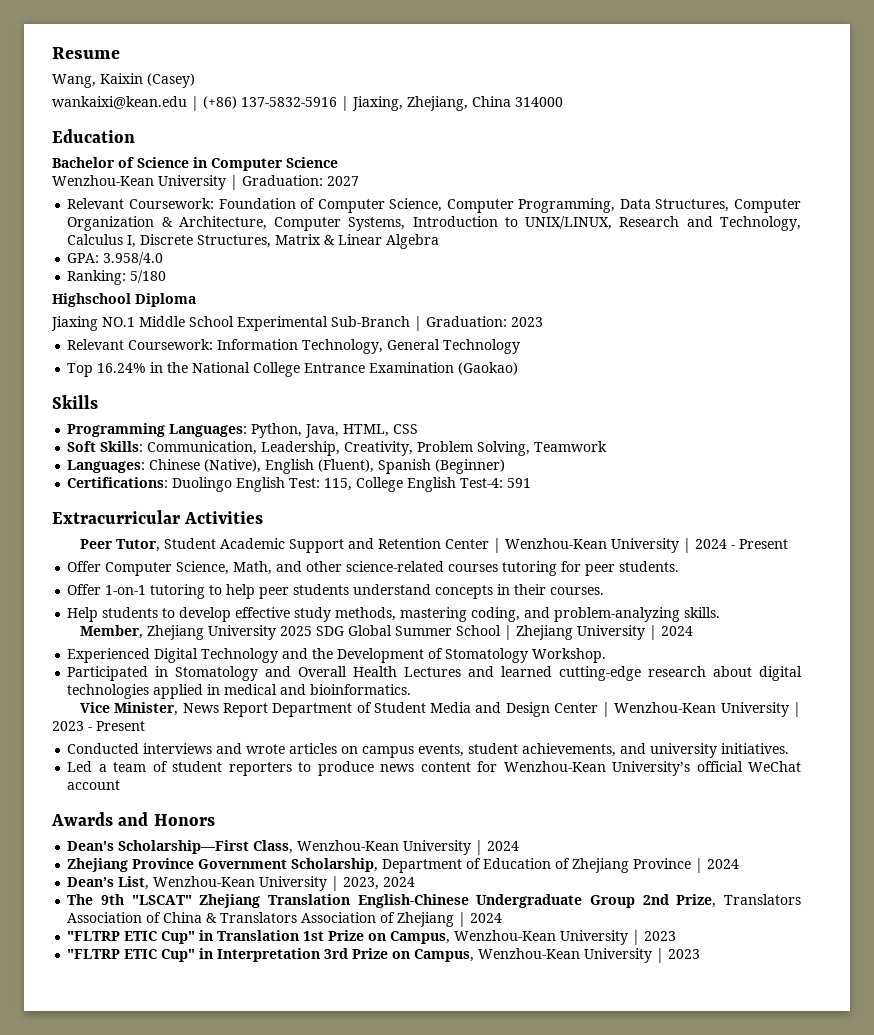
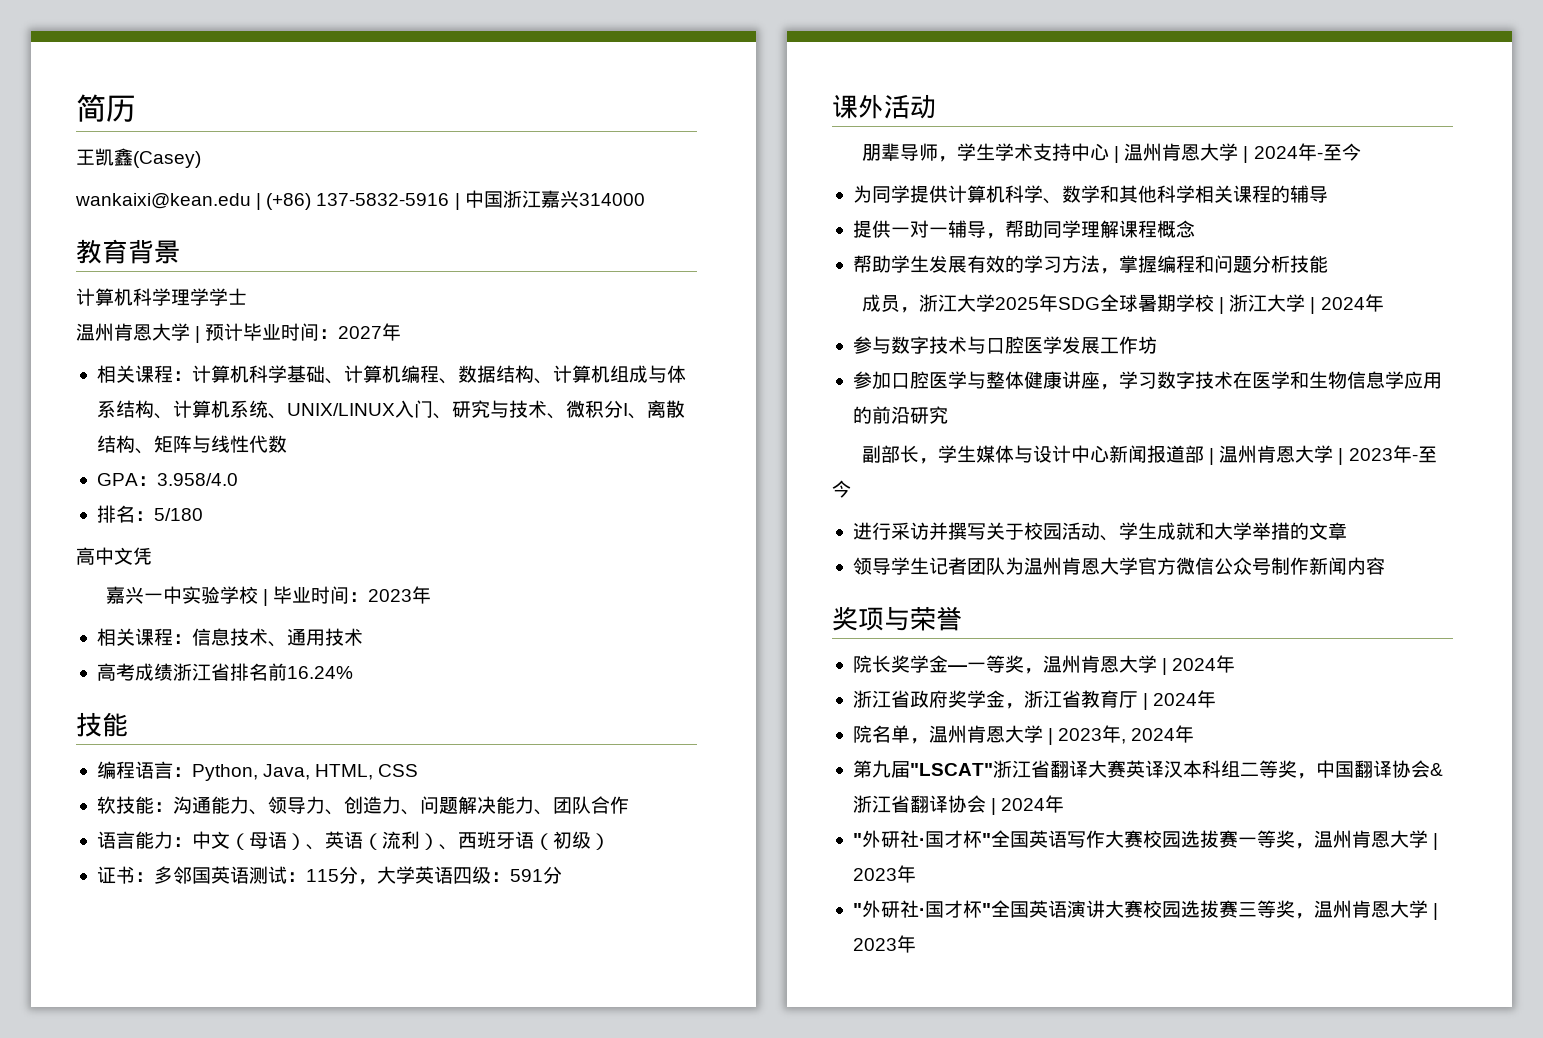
[52,47,120,59] [52,73,143,88] Resume // Wang, Kaixin -> [76,94,136,122] [76,148,133,166] 简历 // 王凯鑫
[352,96,563,111] [52,129,135,143] [52,157,338,171] [52,175,359,190] [67,198,801,213] [67,216,801,231] [67,234,440,249] [67,253,100,263] Jiaxing, Zhejiang, China 314000 // Education // Bachelor of Science in Computer Science // Wenzhou-Kean University | Graduation: 2027 // Relevant Coursework: Foundation of Computer Science, Computer Programming, Data Structures, Computer Organization & Architecture, Computer Systems, Introduction to UNIX/LINUX, Research and Technology, Calculus I, Discrete Structures, Matrix & Linear Algebra // GPA: -> [464,190,645,208] [76,239,180,264] [76,288,247,306] [76,323,402,343] [96,365,686,384] [96,400,685,419] [96,435,287,454] [96,473,157,486] 中国浙江嘉兴314000 // 教育背景 // 计算机科学理学学士 // 温州肯恩大学 | 预计毕业时间：2027年 // 相关课程：计算机科学基础、计算机编程、数据结构、计算机组成与体系结构、计算机系统、UNIX/LINUX入门、研究与技术、微积分I、离散结构、矩阵与线性代数 // GPA：
[67,270,127,285] Ranking: -> [96,505,154,523] 排名：
[52,293,196,307] [51,316,543,331] [67,339,521,354] [67,362,519,377] [52,395,98,409] [67,423,419,438] [67,441,608,456] [67,459,506,474] [67,477,532,492] [52,510,264,524] [80,538,789,553] [67,561,680,576] [67,584,605,599] [67,607,721,622] [80,625,694,640] [67,648,607,663] [67,666,803,681] [67,684,412,699] [80,702,801,717] [52,721,145,731] [67,743,790,758] [67,761,801,776] [67,780,121,790] [51,812,215,826] [67,840,520,855] [67,858,740,873] [67,876,416,891] [67,894,801,908] [67,912,503,927] [67,930,677,945] [67,948,701,963] Highschool Diploma // Jiaxing NO.1 Middle School Experimental Sub-Branch | Graduation: 2023 // Relevant Coursework: Information Technology, General Technology // Top 16.24% in the National College Entrance Examination (Gaokao) // Skills // Programming Languages: Python, Java, HTML, CSS // Soft Skills: Communication, Leadership, Creativity, Problem Solving, Teamwork // Languages: Chinese (Native), English (Fluent), Spanish (Beginner) // Certifications: Duolingo English Test: 115, College English Test-4: 591 // Extracurricular Activities // Peer Tutor, Student Academic Support and Retention Center | Wenzhou-Kean University | 2024 - Present // Offer Computer Science, Math, and other science-related courses tutoring for peer students. // Offer 1-on-1 tutoring to help peer students understand concepts in their courses. // Help students to develop effective study methods, mastering coding, and problem-analyzing skills. // Member, Zhejiang University 2025 SDG Global Summer School | Zhejiang University | 2024 // Experienced Digital Technology and the Development of Stomatology Workshop. // Participated in Stomatology and Overall Health Lectures and learned cutting-edge research about digital technologies applied in medical and bioinformatics. // Vice Minister, News Report Department of Student Media and Design Center | Wenzhou-Kean University | 2023 - Present // Conducted interviews and wrote articles on campus events, student achievements, and university initiatives. // Led a team of student reporters to produce news content for Wenzhou-Kean University’s official WeChat account // Awards and Honors // Dean's Scholarship—First Class, Wenzhou-Kean University | 2024 // Zhejiang Province Government Scholarship, Department of Education of Zhejiang Province | 2024 // Dean’s List, Wenzhou-Kean University | 2023, 2024 // The 9th "LSCAT" Zhejiang Translation English-Chinese Undergraduate Group 2nd Prize, Translators Association of China & Translators Association of Zhejiang | 2024 // "FLTRP ETIC Cup" in Translation 1st Prize on Campus, Wenzhou-Kean University | 2023 // "FLTRP ETIC Cup" in Interpretation 3rd Prize on Campus, Wenzhou-Kean University | 2023 -> [76,547,152,565] [106,586,432,606] [96,628,363,647] [96,663,353,681] [76,712,128,737] [96,761,419,781] [96,796,629,815] [96,831,610,850] [96,866,562,885] [832,94,936,119] [862,143,1361,163] [852,185,1328,204] [852,220,1195,239] [852,255,1328,274] [862,294,1384,314] [852,336,1157,354] [852,371,1442,390] [852,406,948,424] [862,445,1437,465] [832,480,851,498] [852,522,1347,541] [852,557,1385,575] [832,606,962,631] [852,655,1236,675] [852,690,1217,710] [852,725,1195,745] [852,760,1443,779] [852,795,1065,815] [852,830,1439,850] [852,865,916,883] [852,900,1439,920] [852,935,916,953] 高中文凭 // 嘉兴一中实验学校 | 毕业时间：2023年 // 相关课程：信息技术、通用技术 // 高考成绩浙江省排名前16.24% // 技能 // 编程语言：Python, Java, HTML, CSS // 软技能：沟通能力、领导力、创造力、问题解决能力、团队合作 // 语言能力：中文（母语）、英语（流利）、西班牙语（初级） // 证书：多邻国英语测试：115分，大学英语四级：591分 // 课外活动 // 朋辈导师，学生学术支持中心 | 温州肯恩大学 | 2024年-至今 // 为同学提供计算机科学、数学和其他科学相关课程的辅导 // 提供一对一辅导，帮助同学理解课程概念 // 帮助学生发展有效的学习方法，掌握编程和问题分析技能 // 成员，浙江大学2025年SDG全球暑期学校 | 浙江大学 | 2024年 // 参与数字技术与口腔医学发展工作坊 // 参加口腔医学与整体健康讲座，学习数字技术在医学和生物信息学应用的前沿研究 // 副部长，学生媒体与设计中心新闻报道部 | 温州肯恩大学 | 2023年-至今 // 进行采访并撰写关于校园活动、学生成就和大学举措的文章 // 领导学生记者团队为温州肯恩大学官方微信公众号制作新闻内容 // 奖项与荣誉 // 院长奖学金—一等奖，温州肯恩大学 | 2024年 // 浙江省政府奖学金，浙江省教育厅 | 2024年 // 院名单，温州肯恩大学 | 2023年, 2024年 // 第九届"LSCAT"浙江省翻译大赛英译汉本科组二等奖，中国翻译协会&浙江省翻译协会 | 2024年 // "外研社·国才杯"全国英语写作大赛校园选拔赛一等奖，温州肯恩大学 | 2023年 // "外研社·国才杯"全国英语演讲大赛校园选拔赛三等奖，温州肯恩大学 | 2023年

